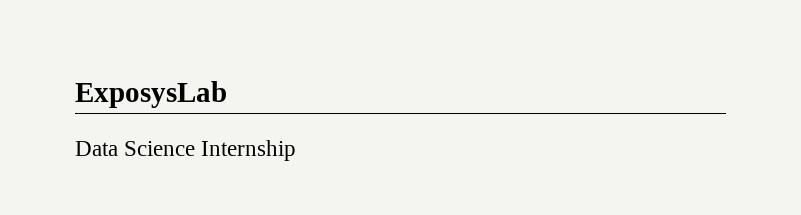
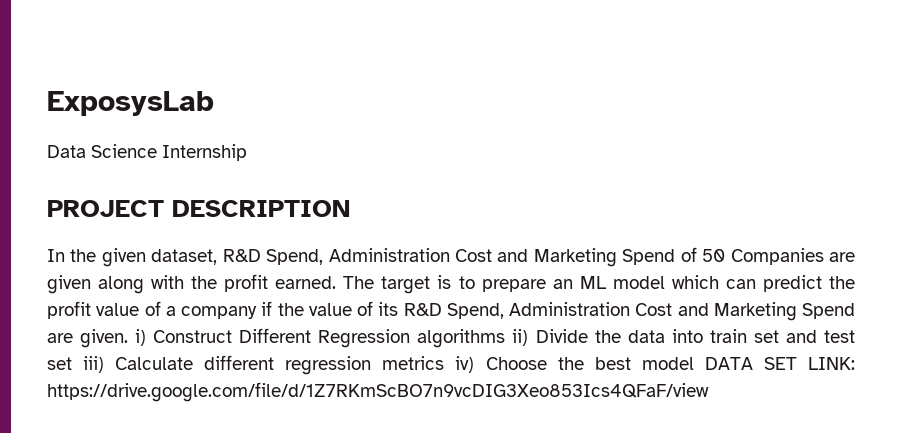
(297, 150) none -> [47,200,350,217] [47,247,856,267] [47,274,855,294] [47,301,855,321] [47,328,856,348] [47,355,856,375] [47,382,709,402] // PROJECT DESCRIPTION // In the given dataset, R&D Spend, Administration Cost and Marketing Spend of 50 Companies are given along with the profit earned. The target is to prepare an ML model which can predict the profit value of a company if the value of its R&D Spend, Administration Cost and Marketing Spend are given. i) Construct Different Regression algorithms ii) Divide the data into train set and test set iii) Calculate different regression metrics iv) Choose the best model DATA SET LINK: https://drive.google.com/file/d/1Z7RKmScBO7n9vcDIG3Xeo853Ics4QFaF/view

